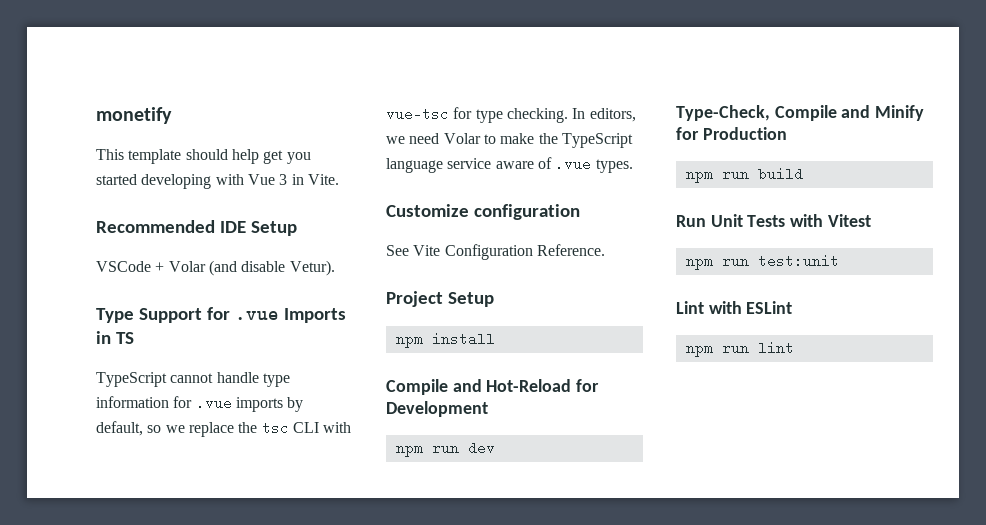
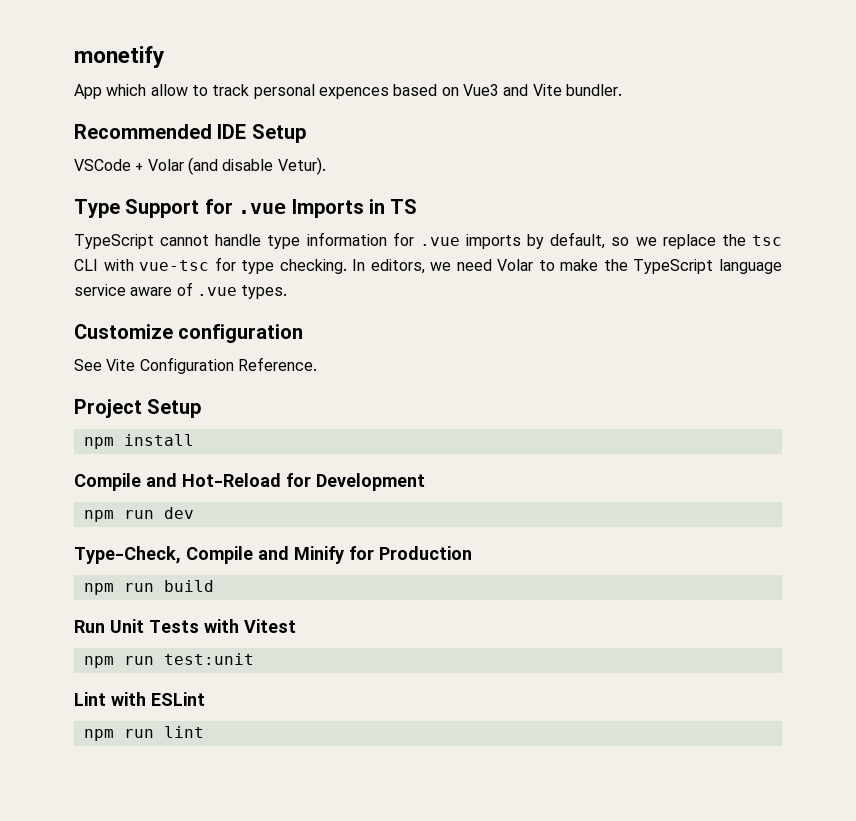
[96,149,311,164] [96,174,339,189] This template should help get you started developing with Vue 3 in Vite. -> [74,84,622,99] App which allow to track personal expences based on Vue3 and Vite bundler.

